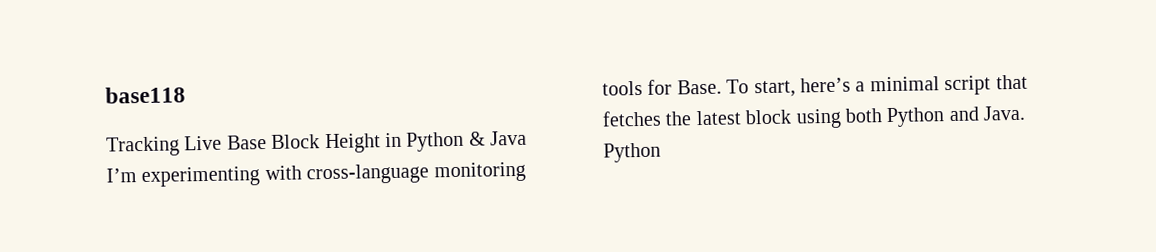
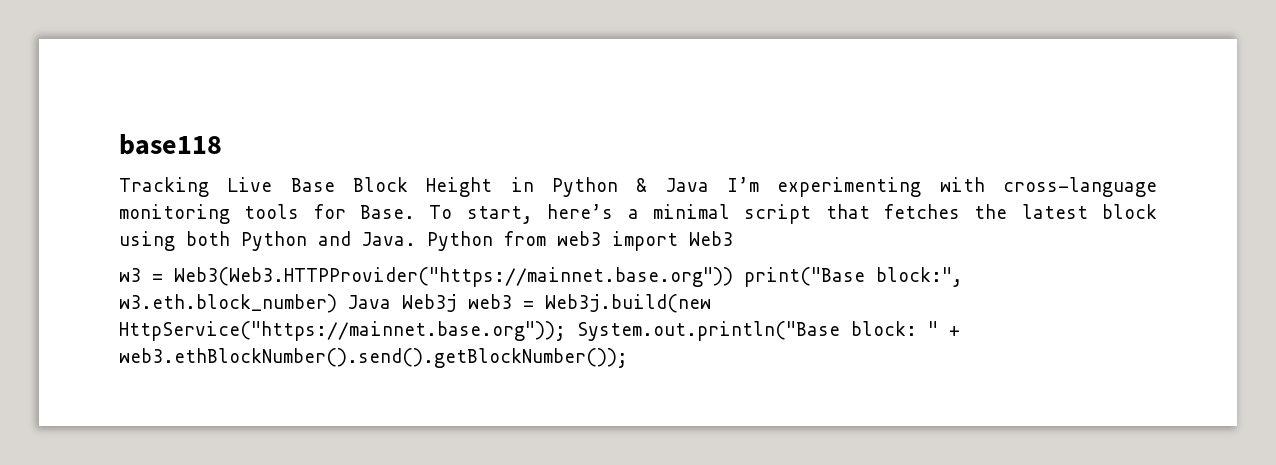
(661, 152) none -> [504,231,733,251] [119,267,963,287] [119,294,711,313] [119,321,960,341] [119,348,628,368] from web3 import Web3 // w3 = Web3(Web3.HTTPProvider("https://mainnet.base.org")) print("Base block:", w3.eth.block_number) Java Web3j web3 = Web3j.build(new HttpService("https://mainnet.base.org")); System.out.println("Base block: " + web3.ethBlockNumber().send().getBlockNumber());

